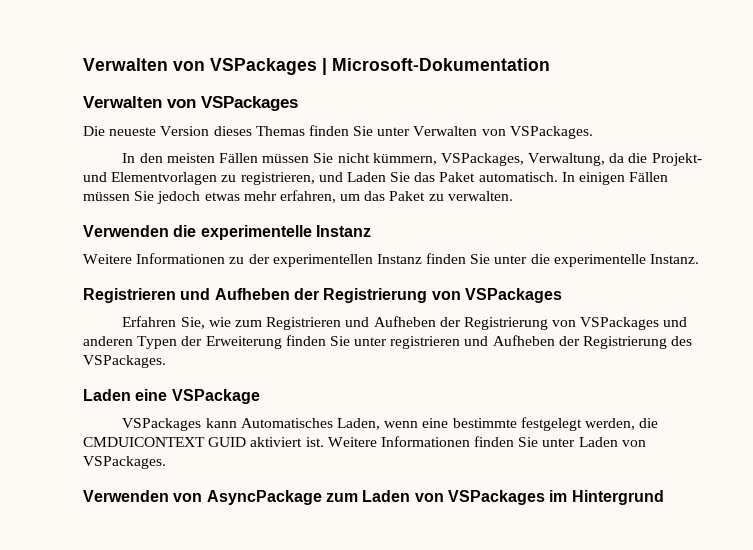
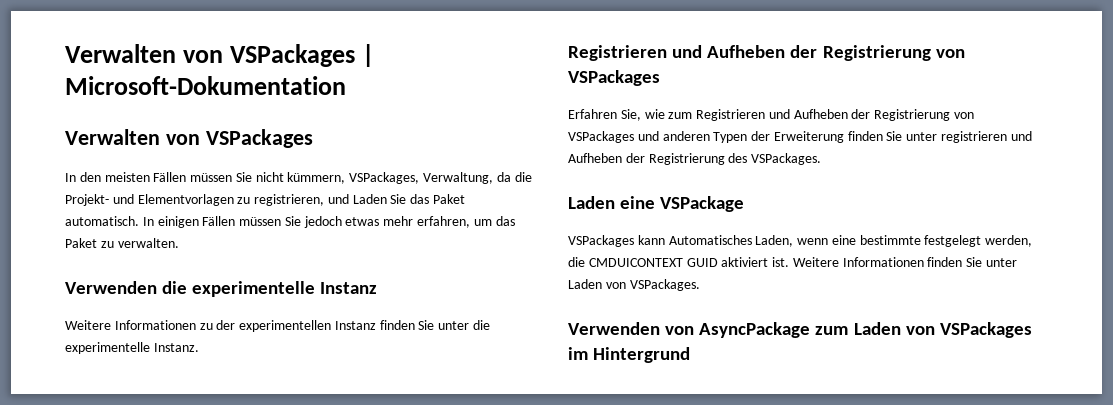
[83,125,593,139] // Die neueste Version dieses Themas finden Sie unter Verwalten von VSPackages. -> (313, 138) none

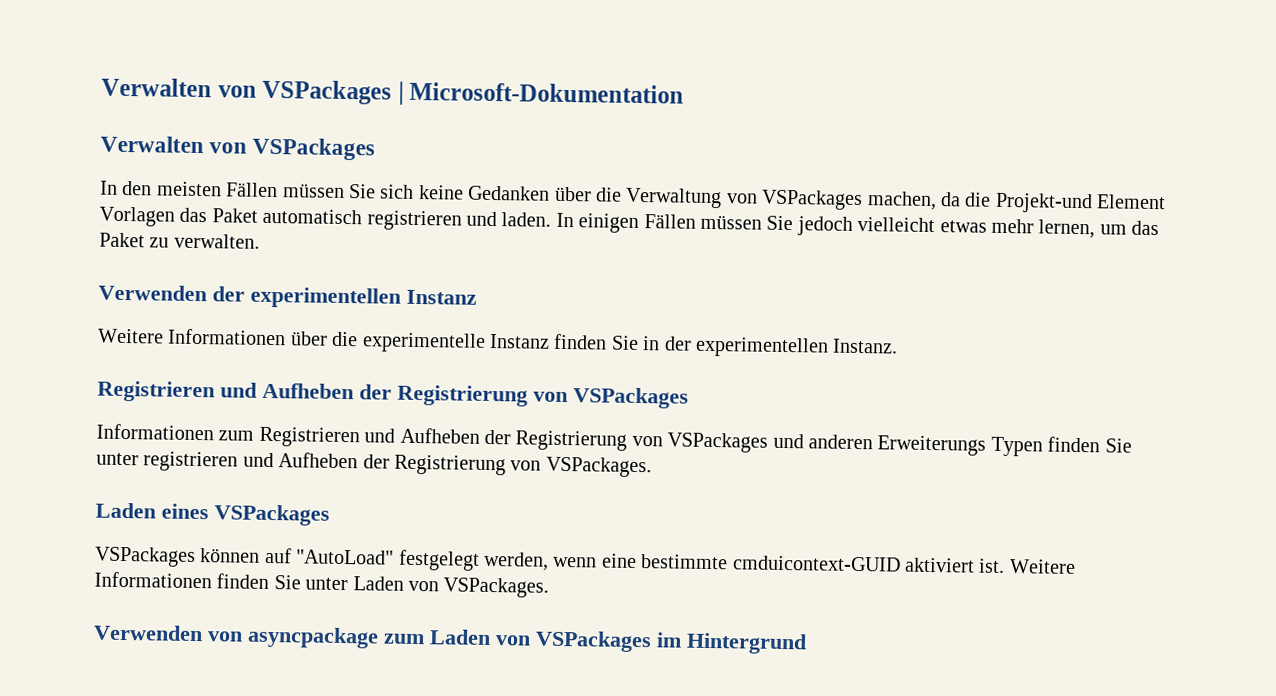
[255,172,532,184] [65,194,466,206] [65,216,139,226] nicht kümmern, VSPackages, Verwaltung, da die Projekt- und Elementvorlagen zu registrieren, und Laden Sie das Paket automatisch. -> [380,184,1167,214] [99,206,552,231] sich keine Gedanken über die Verwaltung von VSPackages machen, da die Projekt-und Element Vorlagen das Paket automatisch registrieren und laden.
(342, 222) none -> [857,216,936,233] vielleicht
[417,216,471,228] erfahren, -> [1038,219,1096,239] lernen,
[162,281,316,297] die experimentelle -> [212,286,401,309] der experimentellen
[199,320,491,332] [65,342,150,354] zu der experimentellen Instanz finden Sie unter die experimentelle -> [290,331,829,358] über die experimentelle Instanz finden Sie in der experimentellen
[568,109,665,121] Erfahren Sie, wie -> [96,423,214,441] Informationen
[713,131,844,143] Typen der Erweiterung -> [877,435,1043,457] Erweiterungs Typen
[728,153,748,163] des -> [510,460,542,471] von
[620,196,745,212] [568,235,1033,247] [568,257,718,267] eine VSPackage // VSPackages kann Automatisches Laden, wenn eine bestimmte festgelegt werden, die CMDUICONTEXT GUID -> [161,503,330,526] [94,546,901,572] eines VSPackages // VSPackages können auf "AutoLoad" festgelegt werden, wenn eine bestimmte cmduicontext-GUID
[699,322,811,338] AsyncPackage -> [247,626,379,649] asyncpackage

